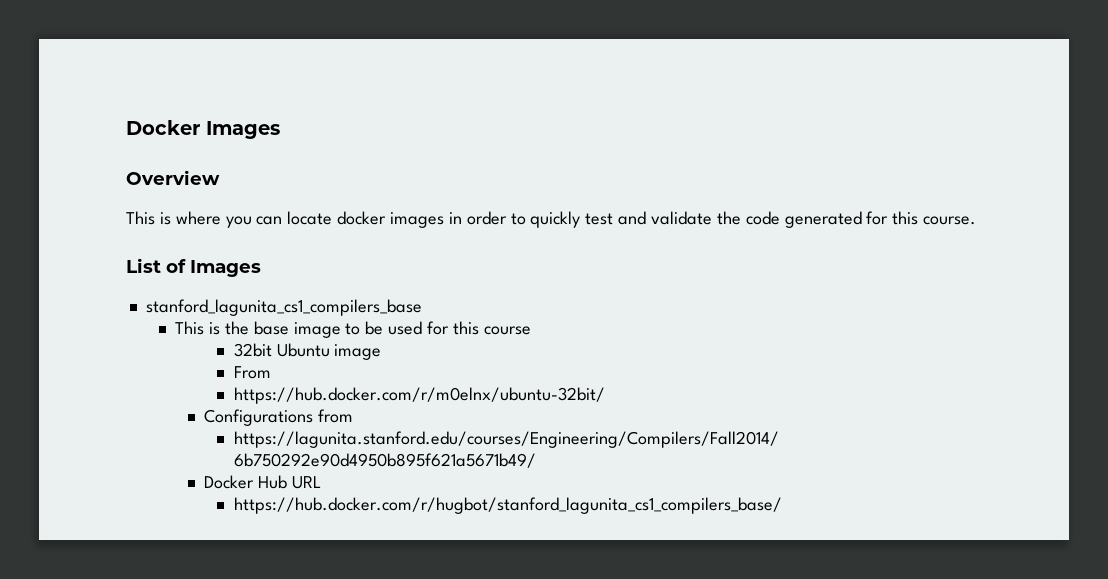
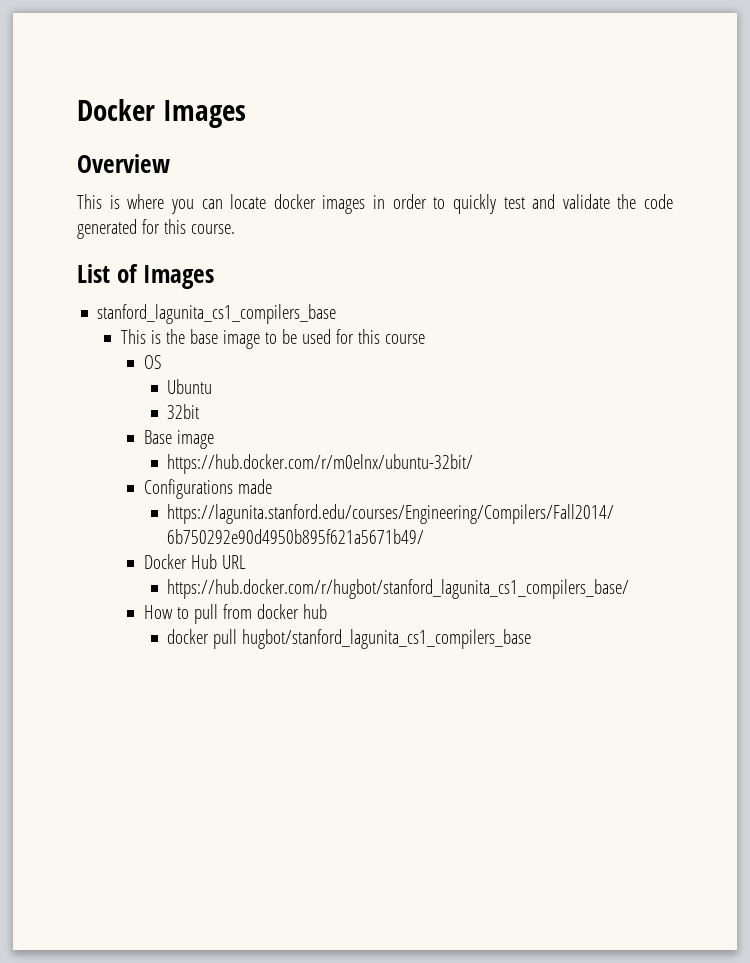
(531, 330) none -> [144,355,163,369] [167,379,213,394] // OS // Ubuntu
[276,343,382,360] [233,366,271,379] Ubuntu image // From -> [144,430,215,449] // Base image
[318,409,354,423] from -> [238,479,273,494] made
(782, 505) none -> [144,604,328,624] [167,629,532,649] // How to pull from docker hub // docker pull hugbot/stanford_lagunita_cs1_compilers_base

